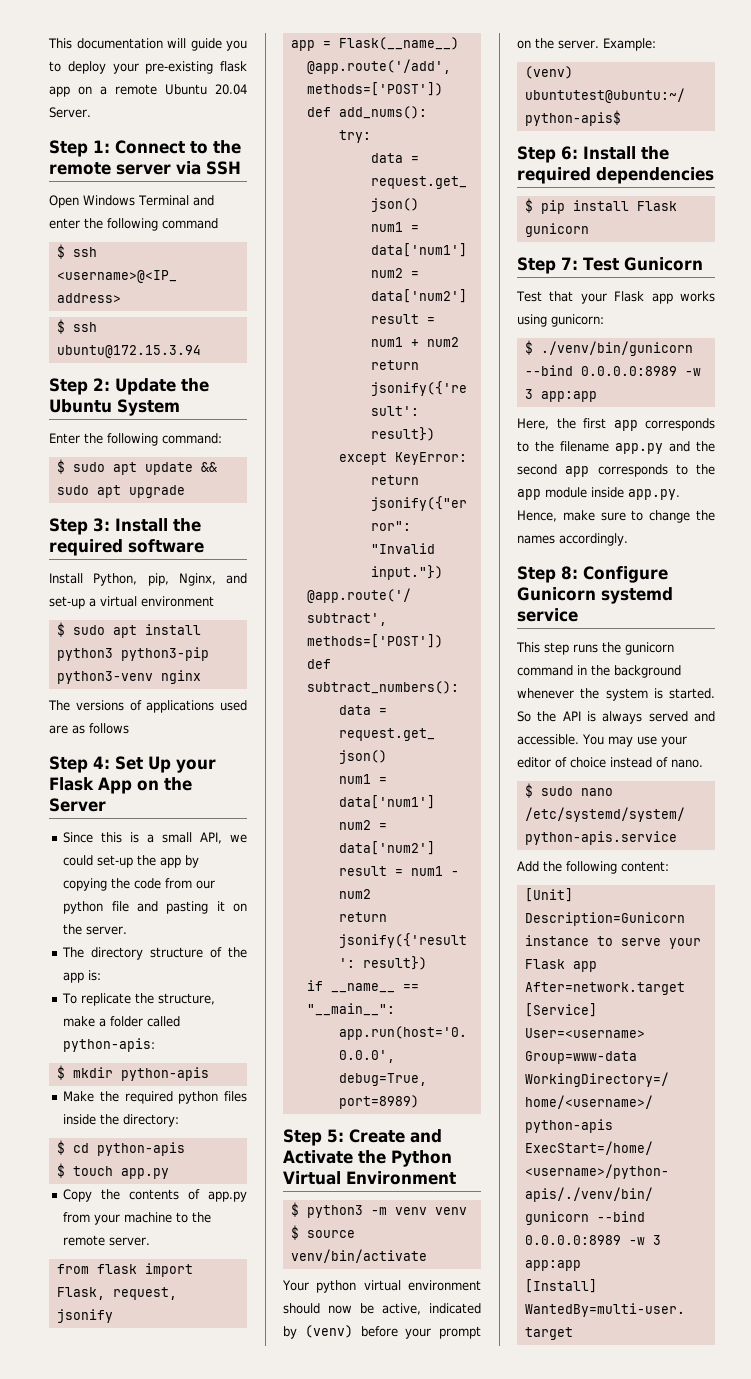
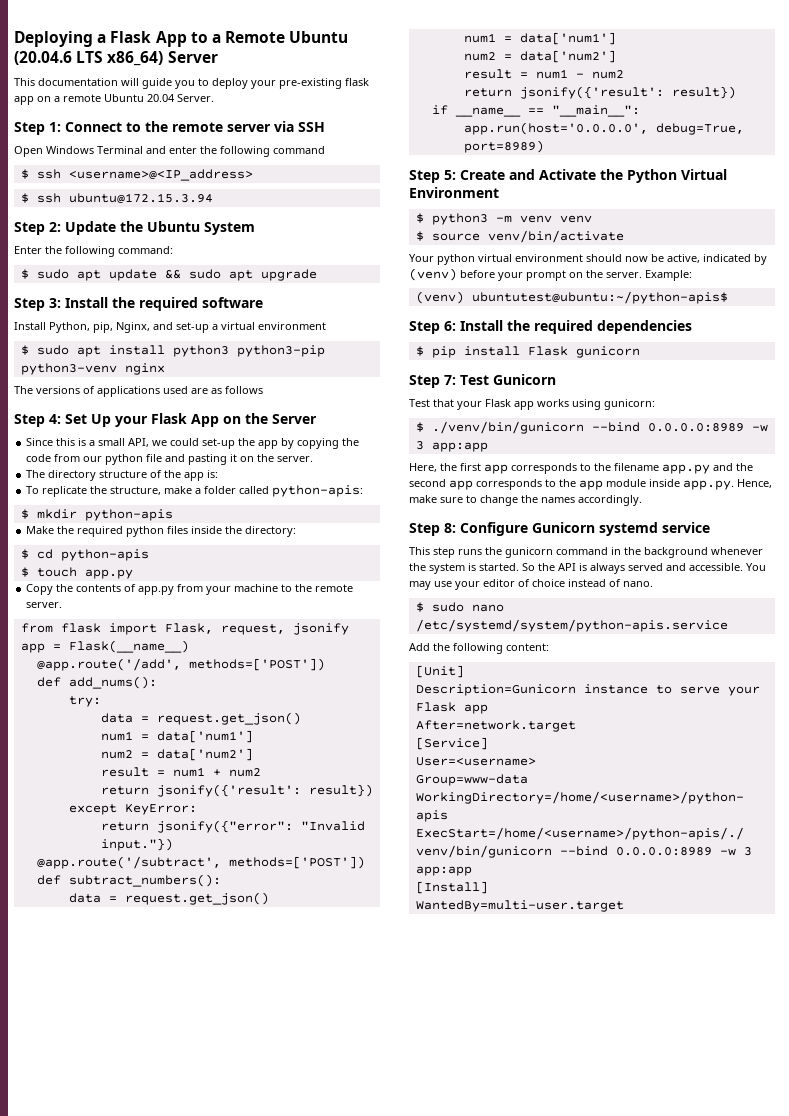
(48, 43) none -> [14,31,349,47] [14,51,218,66] Deploying a Flask App to a Remote Ubuntu (20.04.6 LTS x86_64) Server //

